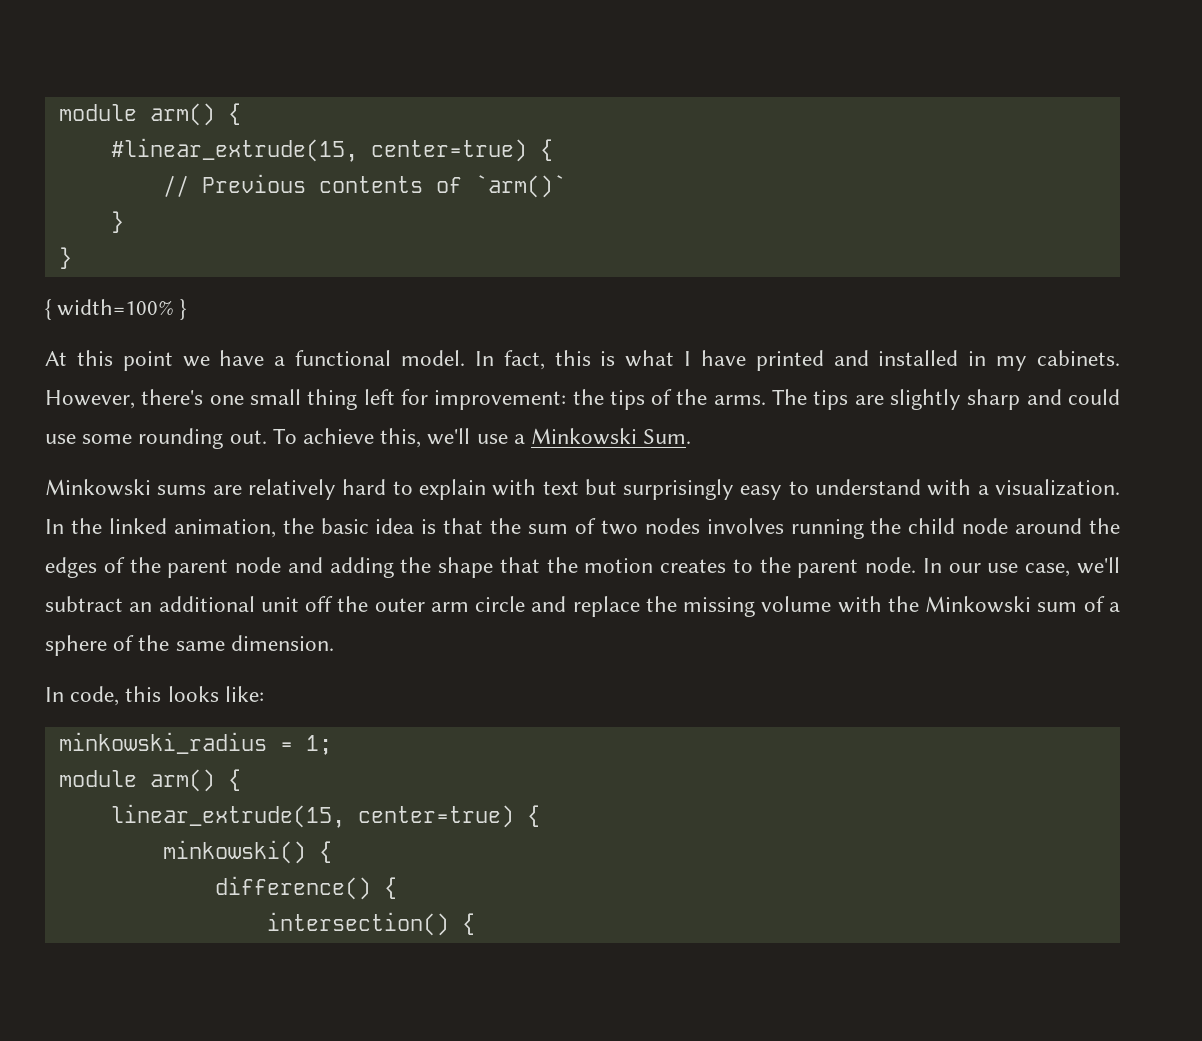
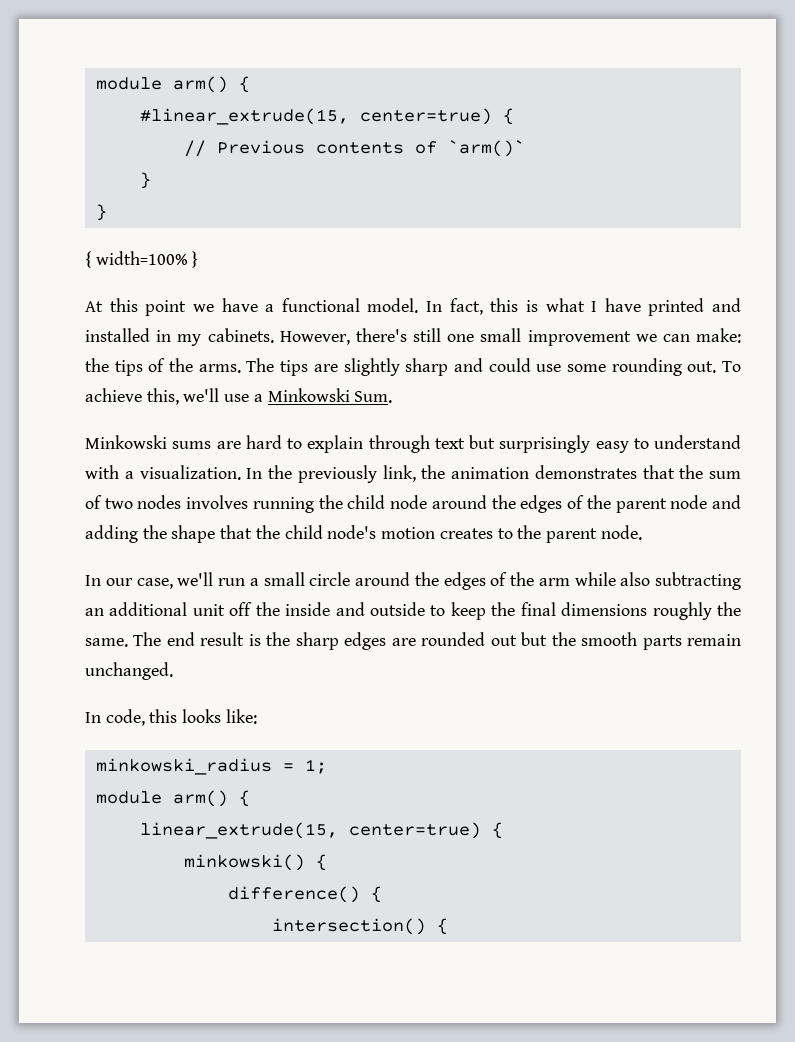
(204, 397) none -> [413,328,441,342] still
[307,389,567,410] thing left for improvement: -> [527,328,741,346] improvement we can make:
[247,479,336,500] relatively -> (241, 445) none
[492,479,537,496] with -> [368,435,430,453] through
[108,518,437,538] linked animation, the basic idea is -> [297,465,637,483] previously link, the animation demonstrates
(578, 565) none -> [284,525,377,539] child node's
(917, 565) none -> (642, 532) //
[987,563,1019,573] use -> (133, 582) none
[45,596,123,612] subtract -> [218,572,741,590] run a small circle around the edges of the arm while also subtracting
[374,596,1121,617] [45,635,334,656] outer arm circle and replace the missing volume with the Minkowski sum of a sphere of the same dimension. -> [285,602,742,620] [85,632,741,650] [85,662,173,680] inside and outside to keep the final dimensions roughly the same. The end result is the sharp edges are rounded out but the smooth parts remain unchanged.

